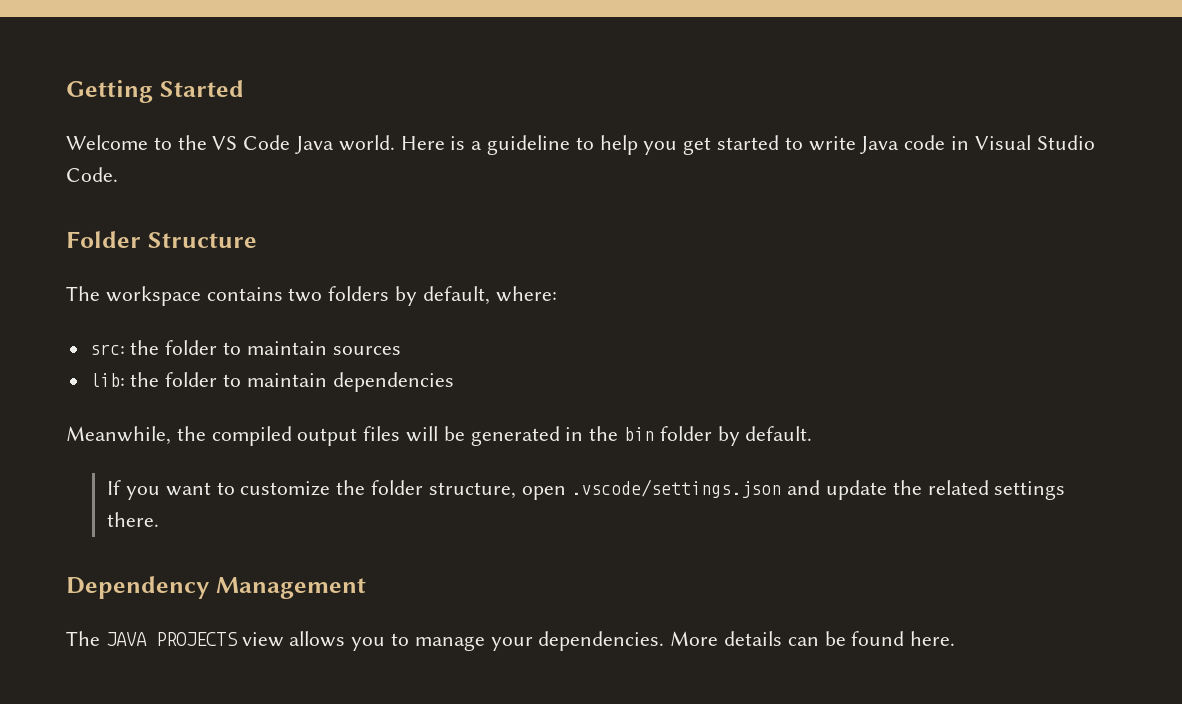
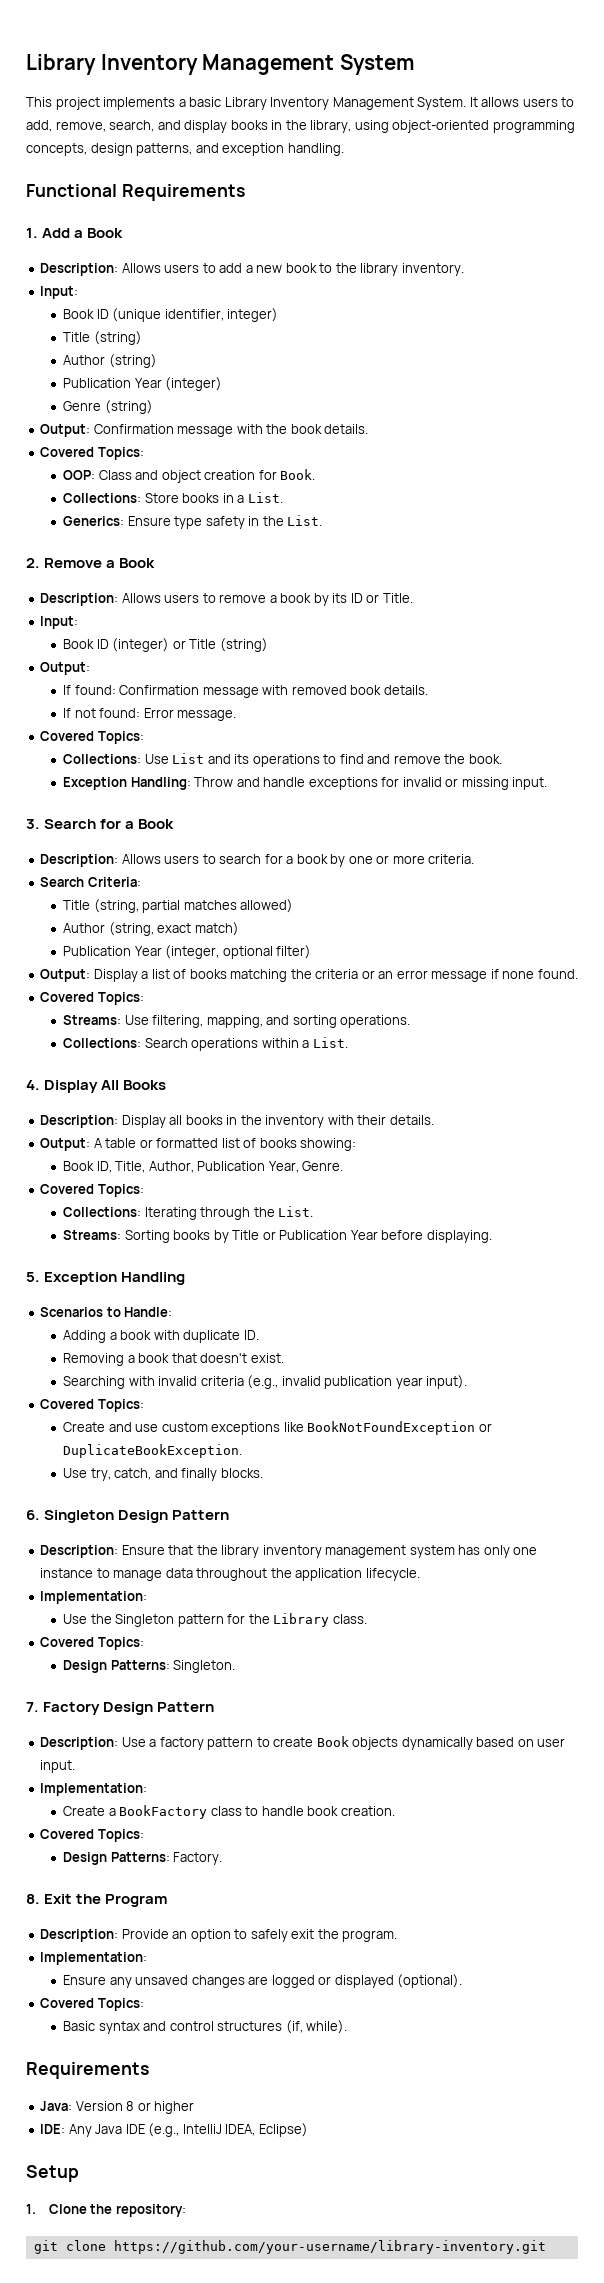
[66,80,244,103] [66,135,1095,155] [66,167,118,182] [66,231,257,248] [66,286,557,306] [89,340,401,355] [89,372,454,392] [66,426,813,446] [107,479,1066,500] [107,512,160,527] [66,576,366,599] [66,631,956,651] Getting Started // Welcome to the VS Code Java world. Here is a guideline to help you get started to write Java code in Visual Studio Code. // Folder Structure // The workspace contains two folders by default, where: // src: the folder to maintain sources // lib: the folder to maintain dependencies // Meanwhile, the compiled output files will be generated in the bin folder by default. // If you want to customize the folder structure, open .vscode/settings.json and update the related settings there. // Dependency Management // The JAVA PROJECTS view allows you to manage your dependencies. More details can be found here. -> [26,54,414,75] [26,97,575,110] [26,120,575,133] [26,143,344,156] [26,184,245,201] [26,228,124,238] [40,263,464,276] [40,286,79,299] [63,308,279,322] [63,331,142,345] [63,354,157,368] [63,377,223,391] [63,400,153,414] [40,424,369,437] [40,447,144,460] [63,469,316,483] [63,492,283,503] [63,515,323,529] [26,558,156,568] [40,593,413,606] [40,616,79,629] [63,638,268,652] [40,662,91,675] [63,685,428,698] [63,708,237,721] [40,731,144,744] [63,753,502,767] [63,777,548,790] [26,819,175,829] [40,854,475,867] [40,877,141,887] [63,899,294,913] [63,922,239,936] [63,945,312,959] [40,969,578,982] [40,992,144,1005] [63,1015,411,1028] [63,1037,348,1051] [26,1080,167,1093] [40,1115,434,1128] [40,1138,357,1151] [63,1161,344,1173] [40,1184,144,1197] [63,1206,314,1220] [63,1230,492,1243] [26,1272,186,1285] [40,1307,173,1317] [63,1330,259,1343] [63,1353,284,1366] [63,1375,468,1389] [40,1399,144,1412] [63,1421,492,1435] [63,1444,243,1458] [63,1468,263,1481] [26,1510,230,1523] [40,1545,538,1558] [40,1568,420,1581] [40,1591,148,1604] [63,1613,367,1627] [40,1637,144,1650] [63,1660,236,1673] [26,1702,215,1715] [40,1736,566,1750] [40,1760,76,1773] [40,1783,148,1796] [63,1805,395,1819] [40,1829,144,1842] [63,1852,223,1865] [26,1894,168,1907] [40,1929,398,1942] [40,1952,148,1965] [63,1974,463,1988] [40,1998,144,2011] [63,2020,348,2034] [26,2062,149,2079] [40,2101,195,2114] [40,2123,308,2137] [26,2165,79,2182] [26,2204,186,2217] [33,2240,546,2254] Library Inventory Management System // This project implements a basic Library Inventory Management System. It allows users to add, remove, search, and display books in the library, using object-oriented programming concepts, design patterns, and exception handling. // Functional Requirements // 1. Add a Book // Description: Allows users to add a new book to the library inventory. // Input: // Book ID (unique identifier, integer) // Title (string) // Author (string) // Publication Year (integer) // Genre (string) // Output: Confirmation message with the book details. // Covered Topics: // OOP: Class and object creation for Book. // Collections: Store books in a List. // Generics: Ensure type safety in the List. // 2. Remove a Book // Description: Allows users to remove a book by its ID or Title. // Input: // Book ID (integer) or Title (string) // Output: // If found: Confirmation message with removed book details. // If not found: Error message. // Covered Topics: // Collections: Use List and its operations to find and remove the book. // Exception Handling: Throw and handle exceptions for invalid or missing input. // 3. Search for a Book // Description: Allows users to search for a book by one or more criteria. // Search Criteria: // Title (string, partial matches allowed) // Author (string, exact match) // Publication Year (integer, optional filter) // Output: Display a list of books matching the criteria or an error message if none found. // Covered Topics: // Streams: Use filtering, mapping, and sorting operations. // Collections: Search operations within a List. // 4. Display All Books // Description: Display all books in the inventory with their details. // Output: A table or formatted list of books showing: // Book ID, Title, Author, Publication Year, Genre. // Covered Topics: // Collections: Iterating through the List. // Streams: Sorting books by Title or Publication Year before displaying. // 5. Exception Handling // Scenarios to Handle: // Adding a book with duplicate ID. // Removing a book that doesn't exist. // Searching with invalid criteria (e.g., invalid publication year input). // Covered Topics: // Create and use custom exceptions like BookNotFoundException or DuplicateBookException. // Use try, catch, and finally blocks. // 6. Singleton Design Pattern // Description: Ensure that the library inventory management system has only one instance to manage data throughout the application lifecycle. // Implementation: // Use the Singleton pattern for the Library class. // Covered Topics: // Design Patterns: Singleton. // 7. Factory Design Pattern // Description: Use a factory pattern to create Book objects dynamically based on user input. // Implementation: // Create a BookFactory class to handle book creation. // Covered Topics: // Design Patterns: Factory. // 8. Exit the Program // Description: Provide an option to safely exit the program. // Implementation: // Ensure any unsaved changes are logged or displayed (optional). // Covered Topics: // Basic syntax and control structures (if, while). // Requirements // Java: Version 8 or higher // IDE: Any Java IDE (e.g., IntelliJ IDEA, Eclipse) // Setup // 1. Clone the repository: // git clone https://github.com/your-username/library-inventory.git

